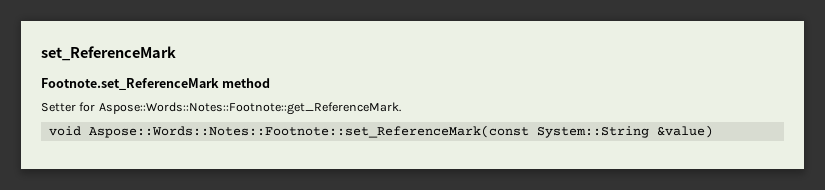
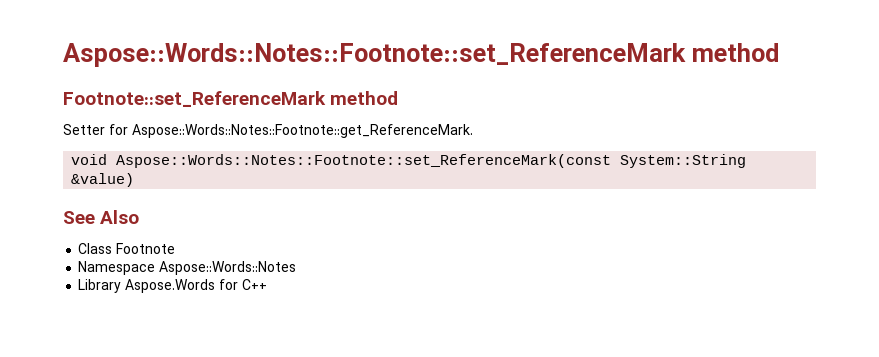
[41,46,176,61] [41,78,219,90] set_ReferenceMark // Footnote.set_ReferenceMark -> [63,43,779,67] [63,91,326,107] Aspose::Words::Notes::Footnote::set_ReferenceMark method // Footnote::set_ReferenceMark
(713, 131) none -> [63,210,140,224] [78,243,176,254] [78,261,297,275] [78,279,268,293] // See Also // Class Footnote // Namespace Aspose::Words::Notes // Library Aspose.Words for C++

